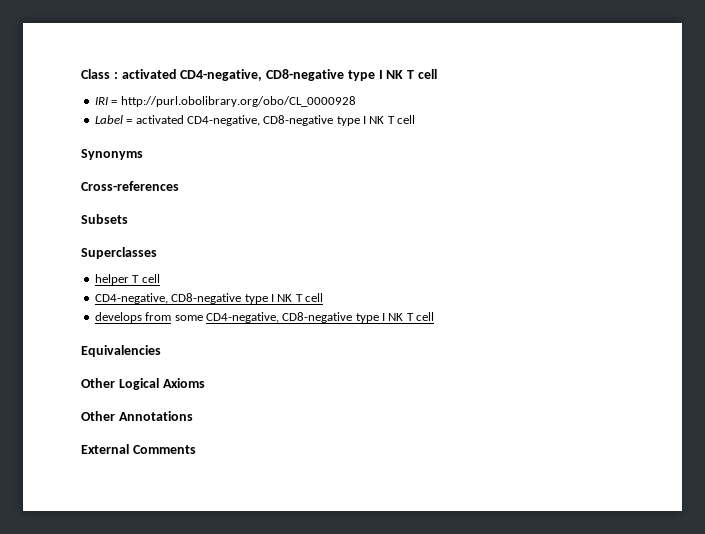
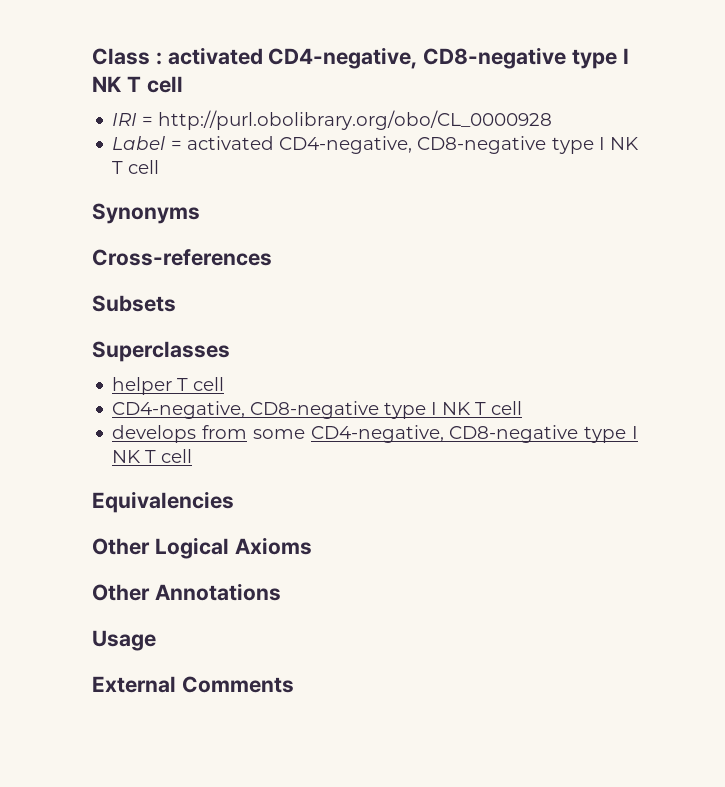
(193, 416) none -> [92,630,156,651] // Usage

